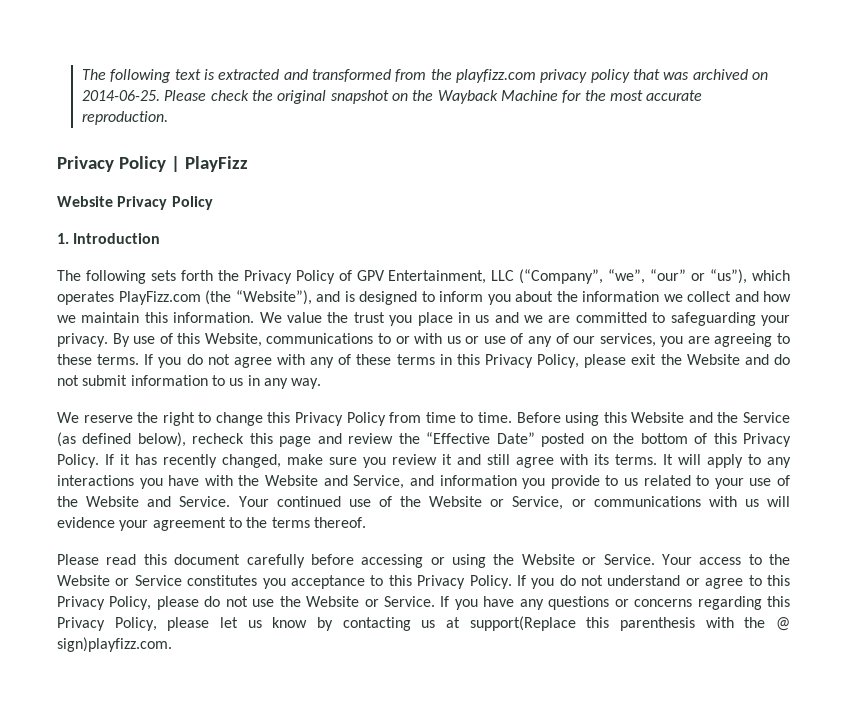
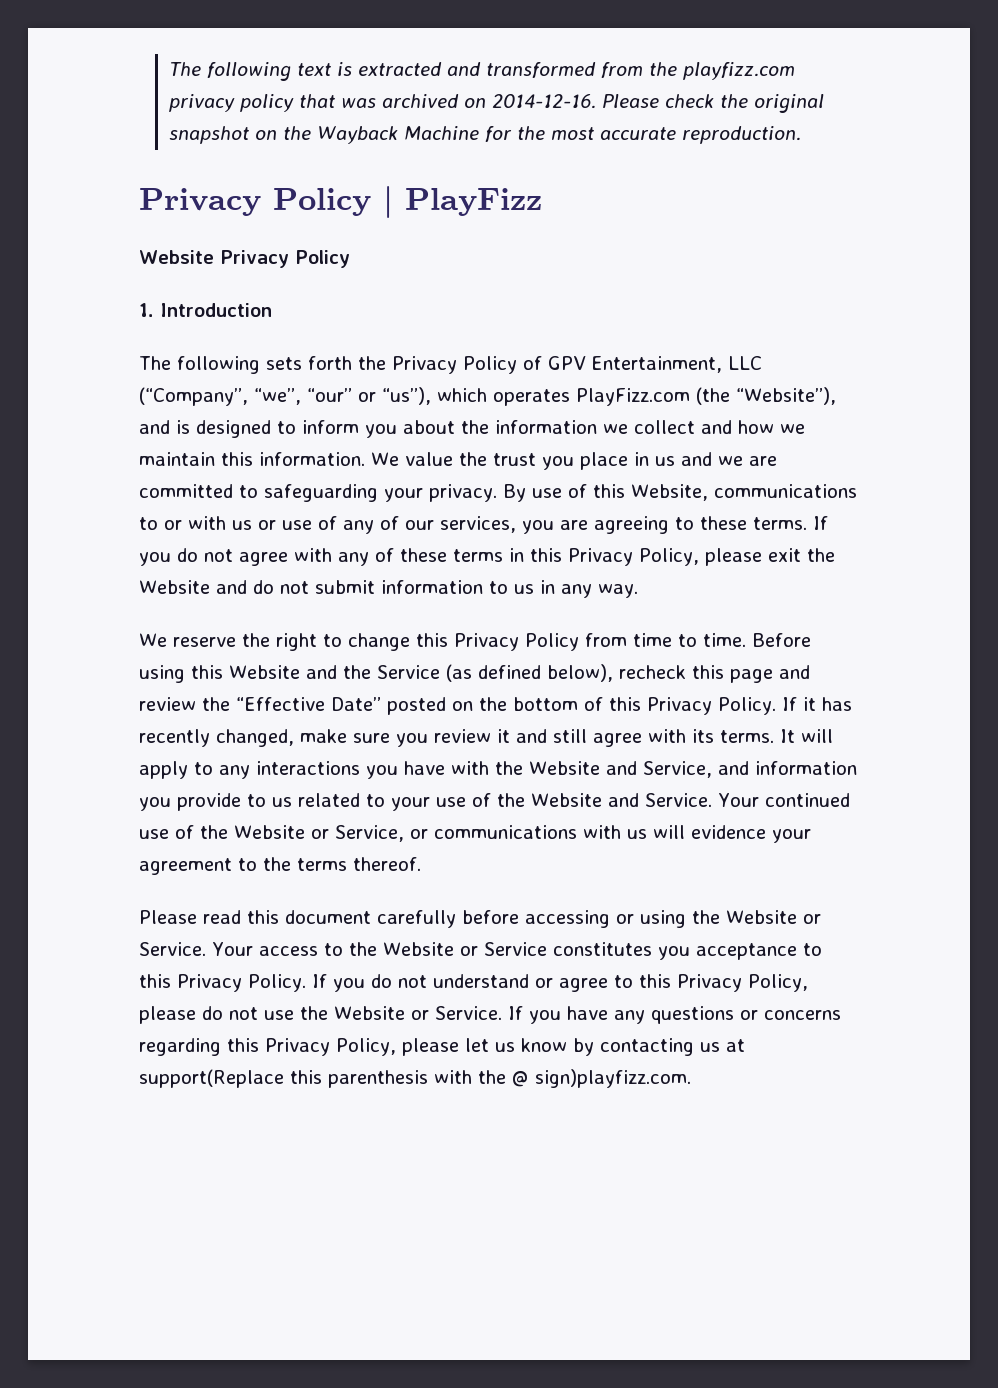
[82,90,161,101] 2014-06-25. -> [491,94,596,109] 2014-12-16.

